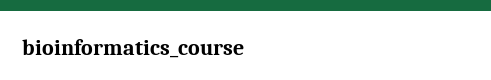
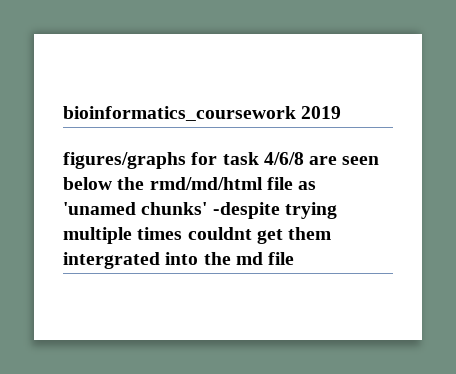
[22,39,244,58] bioinformatics_course -> [63,106,342,121] [63,152,380,169] [63,177,317,190] [63,202,337,219] [63,227,332,244] [63,252,295,269] bioinformatics_coursework 2019 // figures/graphs for task 4/6/8 are seen below the rmd/md/html file as 'unamed chunks' -despite trying multiple times couldnt get them intergrated into the md file

